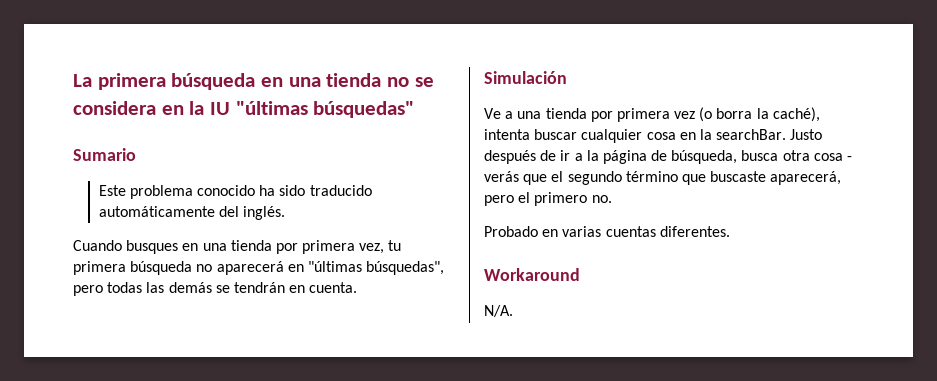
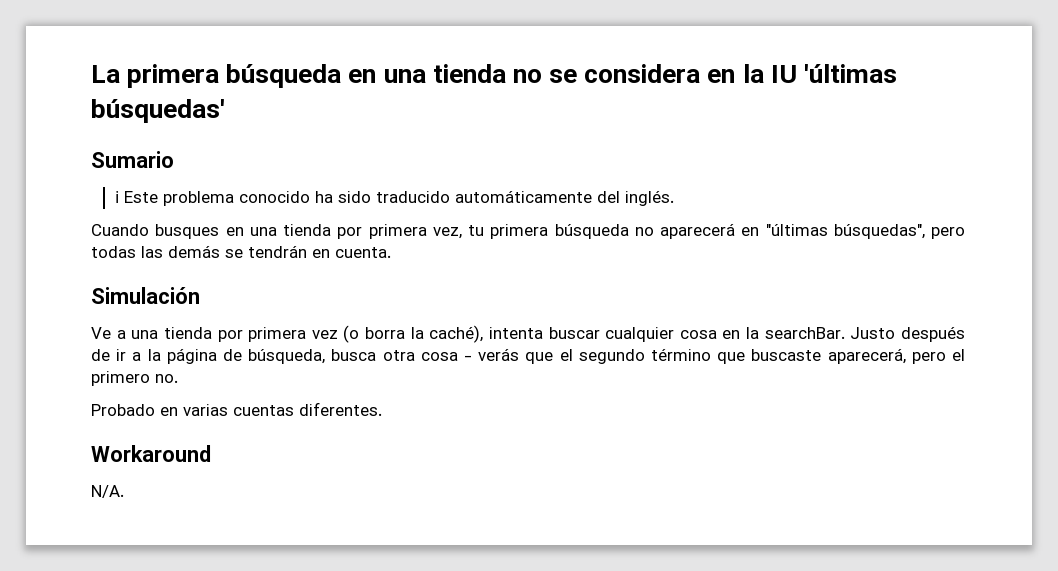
[235,101,415,118] "últimas búsquedas" -> [803,64,897,83] [91,99,225,123] 'últimas búsquedas'
(136, 154) none -> [114,191,119,203] ℹ

